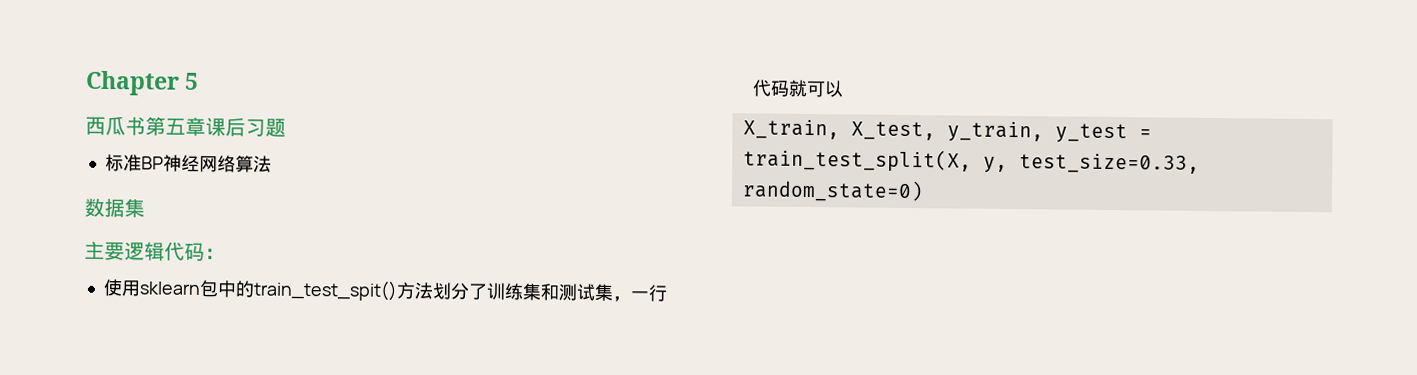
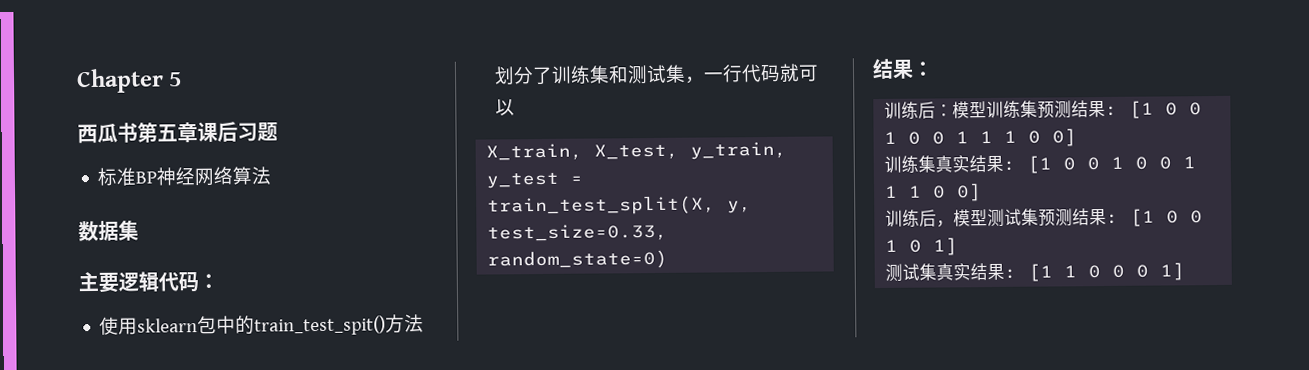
(924, 191) none -> [872,58,934,80] [884,100,1203,119] [884,128,1078,147] [884,155,1197,174] [885,183,983,202] [885,208,1204,228] [885,237,959,256] [885,262,1186,282] // 结果： // 训练后：模型训练集预测结果: [1 0 0 1 0 0 1 1 1 0 0] // 训练集真实结果: [1 0 0 1 0 0 1 1 1 0 0] // 训练后，模型测试集预测结果: [1 0 0 1 0 1] // 测试集真实结果: [1 1 0 0 0 1]

